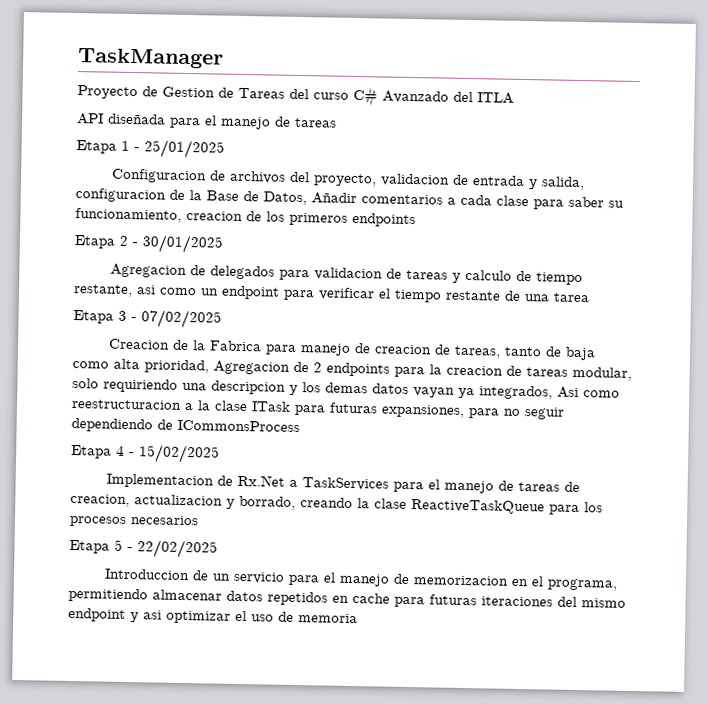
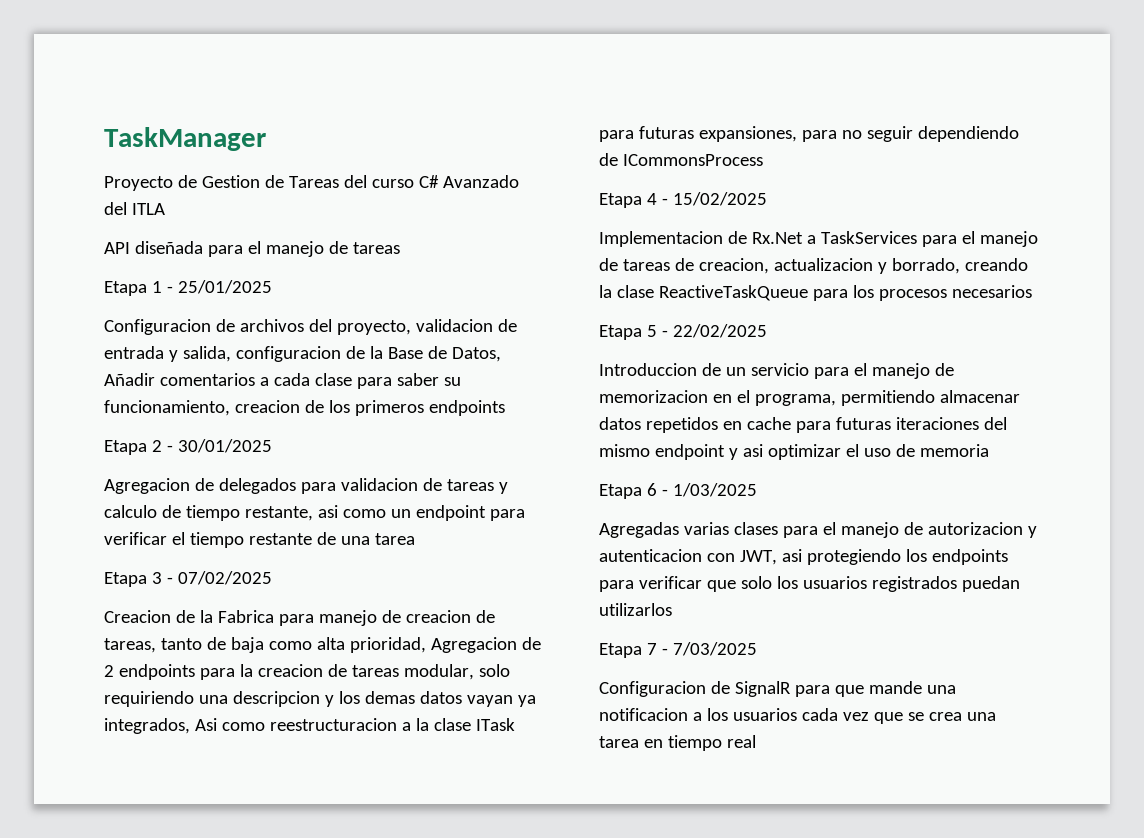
(358, 618) none -> [599,483,757,499] [599,522,1037,538] [599,549,1008,565] [599,576,1020,592] [599,603,672,616] [599,642,757,658] [599,681,956,697] [599,708,996,724] [599,735,756,751] // Etapa 6 - 1/03/2025 // Agregadas varias clases para el manejo de autorizacion y autenticacion con JWT, asi protegiendo los endpoints para verificar que solo los usuarios registrados puedan utilizarlos // Etapa 7 - 7/03/2025 // Configuracion de SignalR para que mande una notificacion a los usuarios cada vez que se crea una tarea en tiempo real

